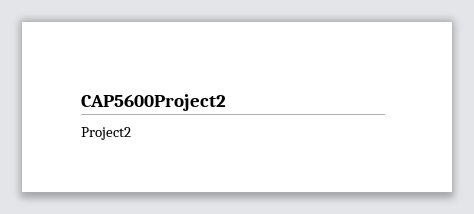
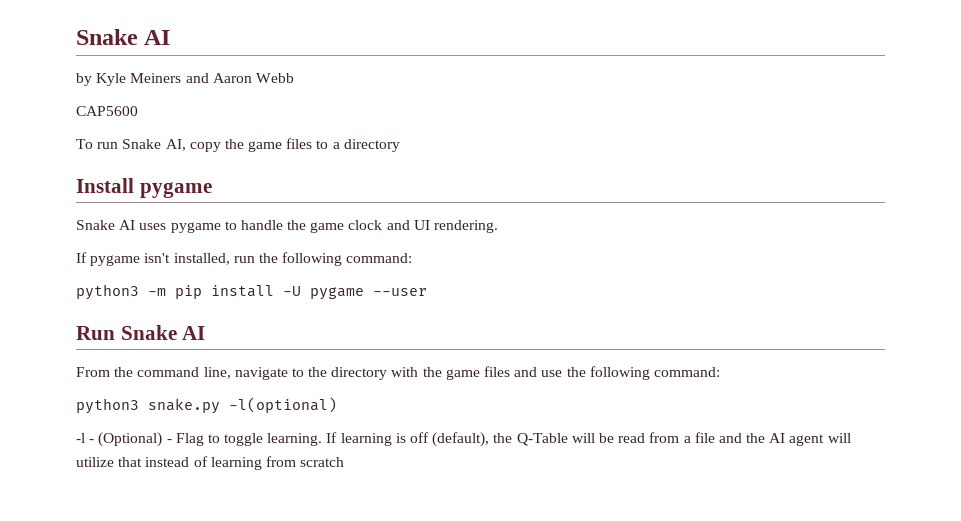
[81,94,226,111] [81,127,131,140] CAP5600Project2 // Project2 -> [76,29,171,45] [76,73,294,86] [76,106,138,116] [76,138,400,152] [76,178,212,198] [76,220,499,233] [76,252,413,266] [76,284,427,300] [76,325,206,340] [76,366,720,380] [76,397,337,414] [76,432,851,447] [76,456,345,470] Snake AI // by Kyle Meiners and Aaron Webb // CAP5600 // To run Snake AI, copy the game files to a directory // Install pygame // Snake AI uses pygame to handle the game clock and UI rendering. // If pygame isn't installed, run the following command: // python3 -m pip install -U pygame --user // Run Snake AI // From the command line, navigate to the directory with the game files and use the following command: // python3 snake.py -l(optional) // -l - (Optional) - Flag to toggle learning. If learning is off (default), the Q-Table will be read from a file and the AI agent will utilize that instead of learning from scratch

